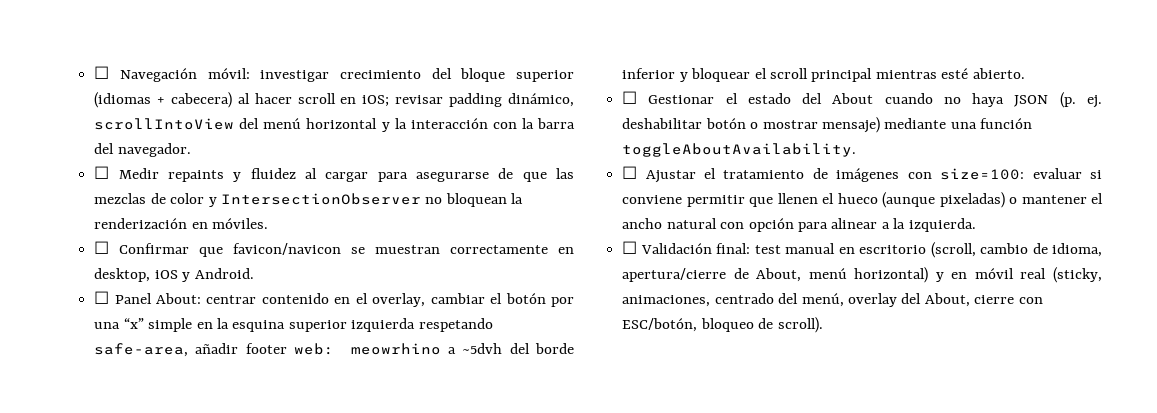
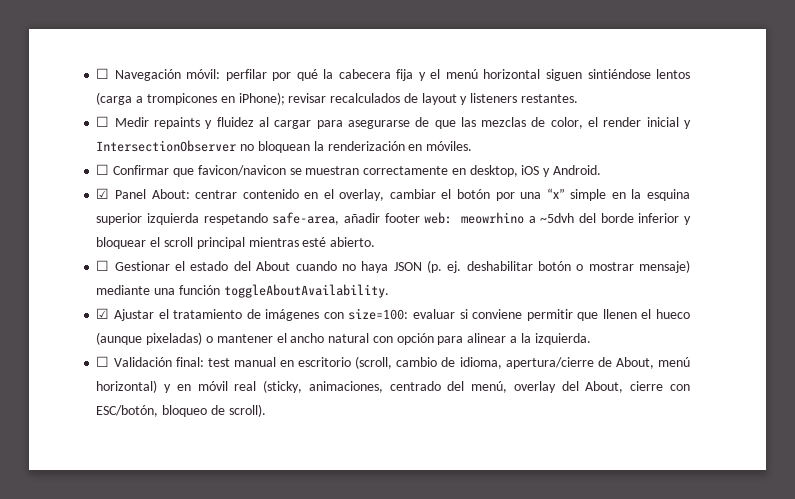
[260,68,574,82] [94,92,574,108] [94,118,575,132] [94,143,191,157] investigar crecimiento del bloque superior (idiomas + cabecera) al hacer scroll en iOS; revisar padding dinámico, scrollIntoView del menú horizontal y la interacción con la barra del navegador. -> [225,69,690,81] [96,92,578,105] perfilar por qué la cabecera fija y el menú horizontal siguen sintiéndose lentos (carga a trompicones en iPhone); revisar recalculados de layout y listeners restantes.
[170,193,205,204] color -> [550,117,679,129] color, el render inicial
[94,291,110,304] ☐ -> [96,188,110,199] ☑
[622,166,638,179] ☐ -> [96,308,110,319] ☑

